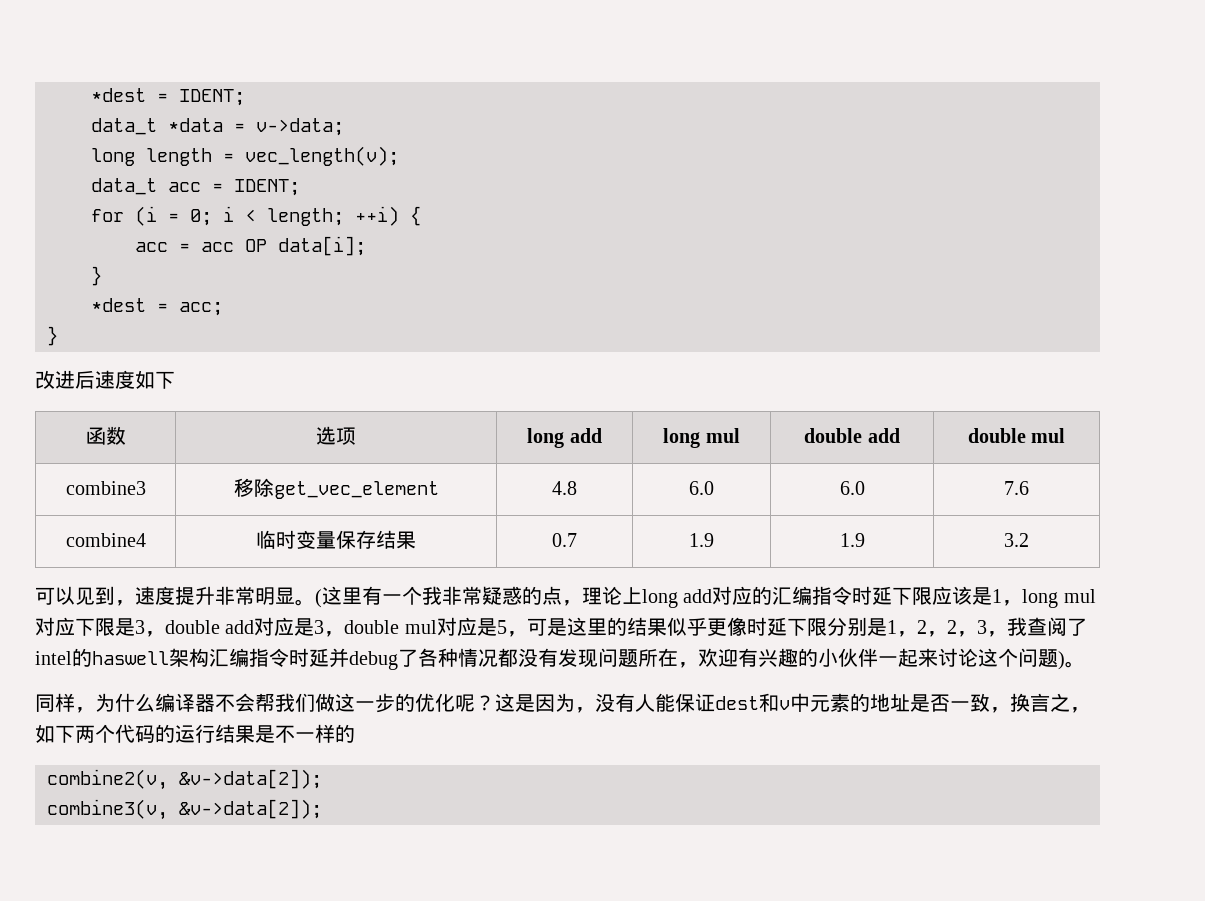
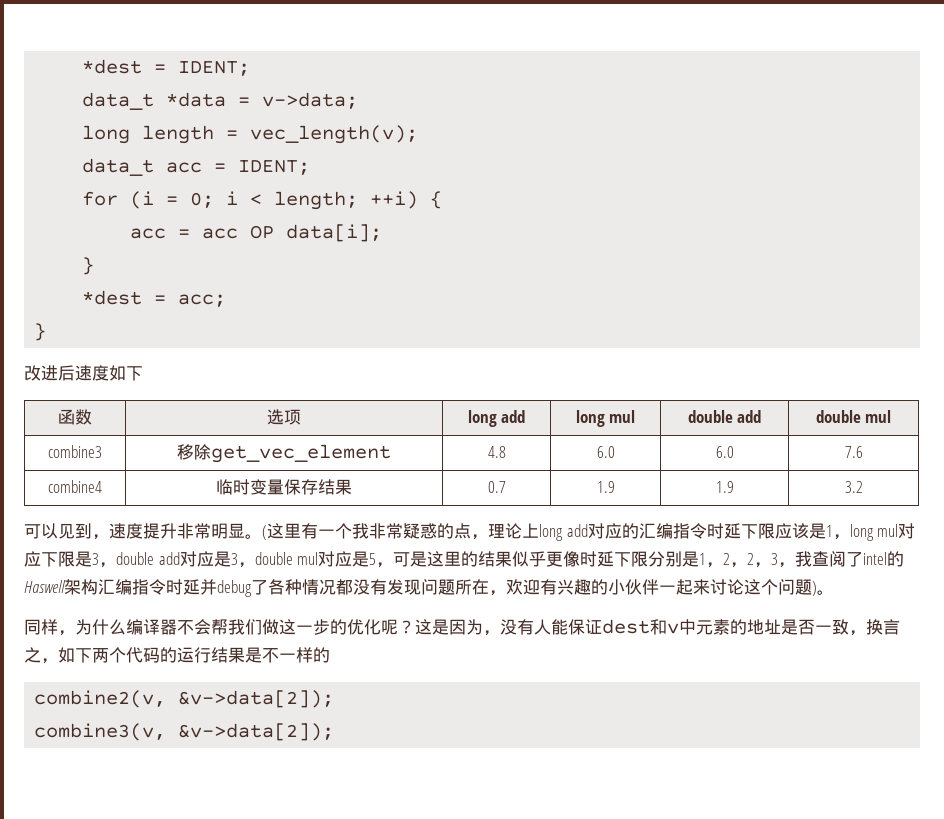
[92,651,169,665] haswell -> [24,580,66,593] Haswell

